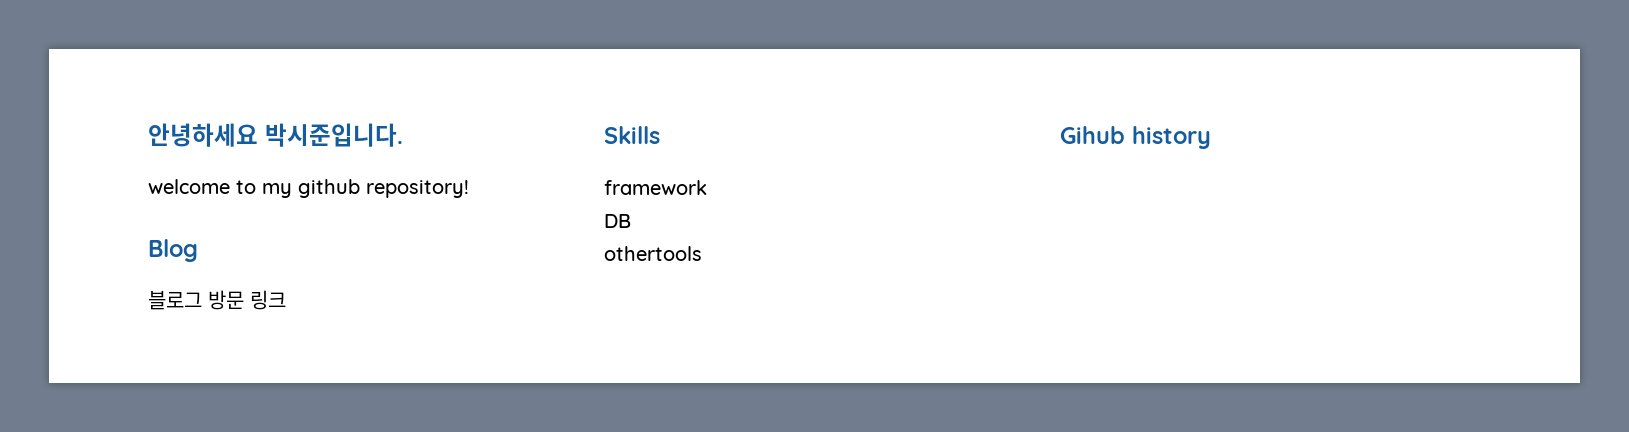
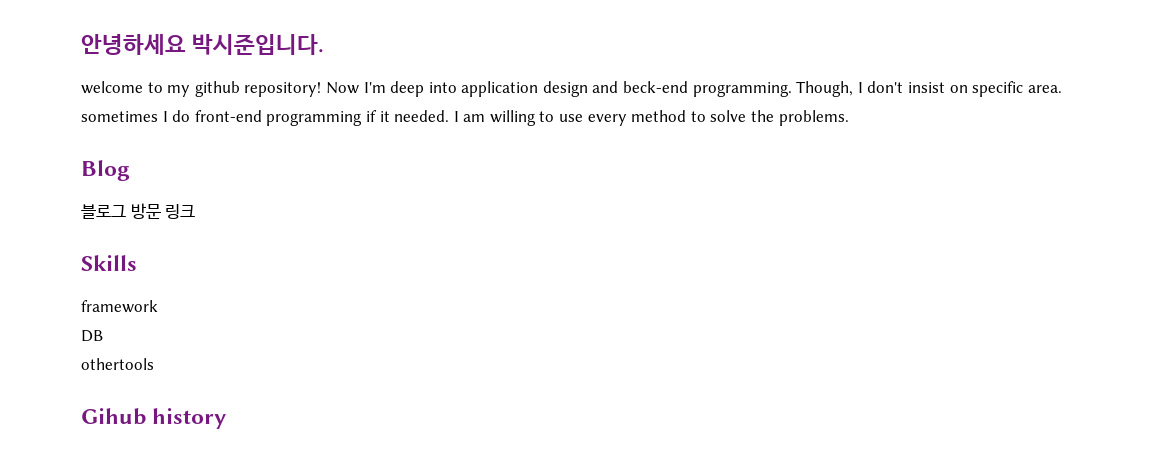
(469, 189) none -> [325,81,1062,97] [81,110,849,126] Now I'm deep into application design and beck-end programming. Though, I don't insist on specific area. sometimes I do front-end programming if it needed. I am willing to use every method to solve the problems.

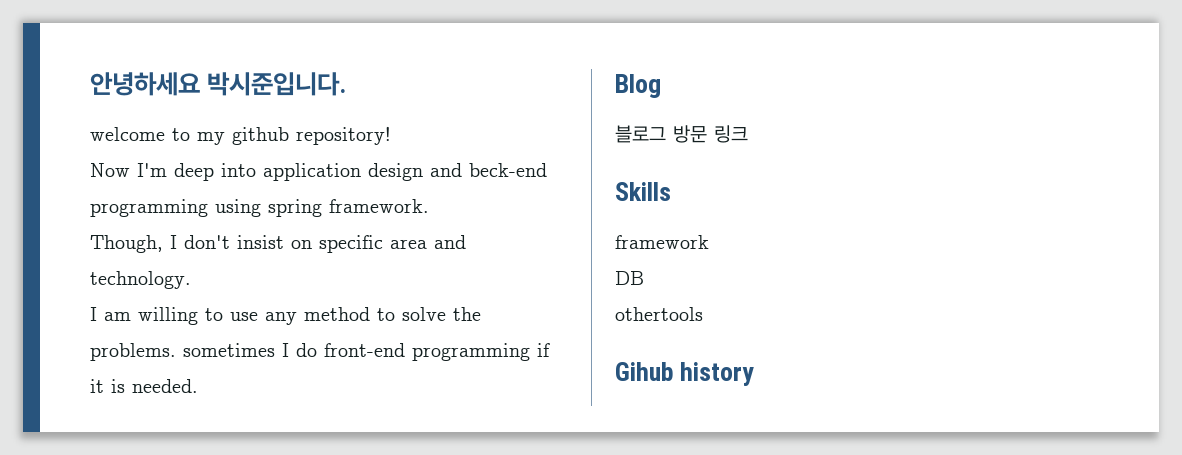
(322, 89) none -> (391, 135) //
[692,82,792,97] programming. -> [90,199,429,217] programming using spring framework. //
[1027,85,1062,93] area. -> [390,235,466,249] [90,271,191,289] [90,307,481,325] [90,343,176,361] area and technology. // I am willing to use any method to solve the problems.
(390, 116) none -> [111,379,125,393] is
[453,110,849,126] I am willing to use every method to solve the problems. -> (198, 386) none

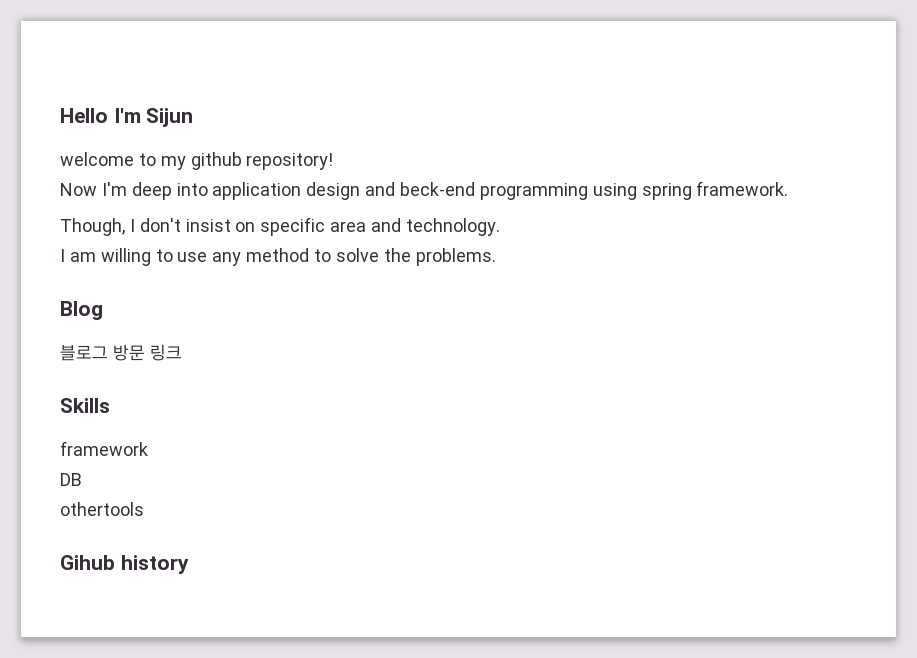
[90,72,347,96] 안녕하세요 박시준입니다. -> [60,108,194,127] Hello I'm Sijun
[183,343,550,361] [90,379,198,393] sometimes I do front-end programming if it is needed. -> (496, 257) none

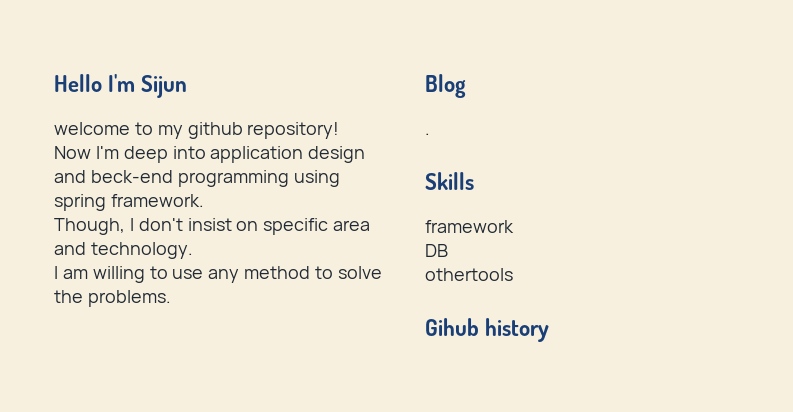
[60,344,182,361] 블로그 방문 링크 -> [425,133,430,135] .

